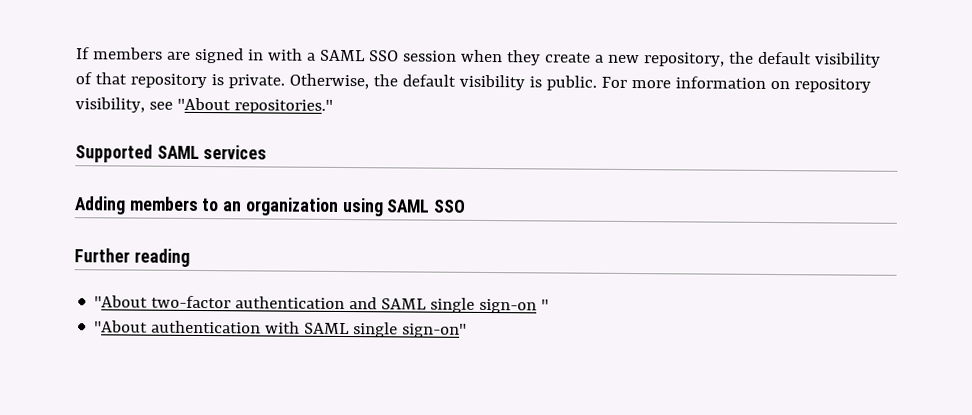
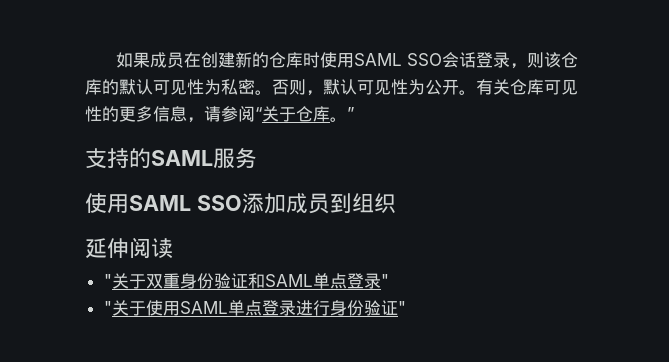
[76,47,881,68] [75,72,871,93] [75,97,333,114] [75,144,268,163] [74,196,467,217] [74,248,190,267] [94,295,550,314] [94,320,468,338] If members are signed in with a SAML SSO session when they create a new repository, the default visibility of that repository is private. Otherwise, the default visibility is public. For more information on repository visibility, see "About repositories." // Supported SAML services // Adding members to an organization using SAML SSO // Further reading // "About two-factor authentication and SAML single sign-on " // "About authentication with SAML single sign-on" -> [116,52,579,69] [85,79,578,96] [85,106,354,123] [85,148,257,169] [85,193,396,214] [85,237,173,259] [103,273,389,289] [103,300,406,316] 如果成员在创建新的仓库时使用SAML SSO会话登录，则该仓库的默认可见性为私密。否则，默认可见性为公开。有关仓库可见性的更多信息，请参阅“关于仓库。” // 支持的SAML服务 // 使用SAML SSO添加成员到组织 // 延伸阅读 // "关于双重身份验证和SAML单点登录" // "关于使用SAML单点登录进行身份验证"

